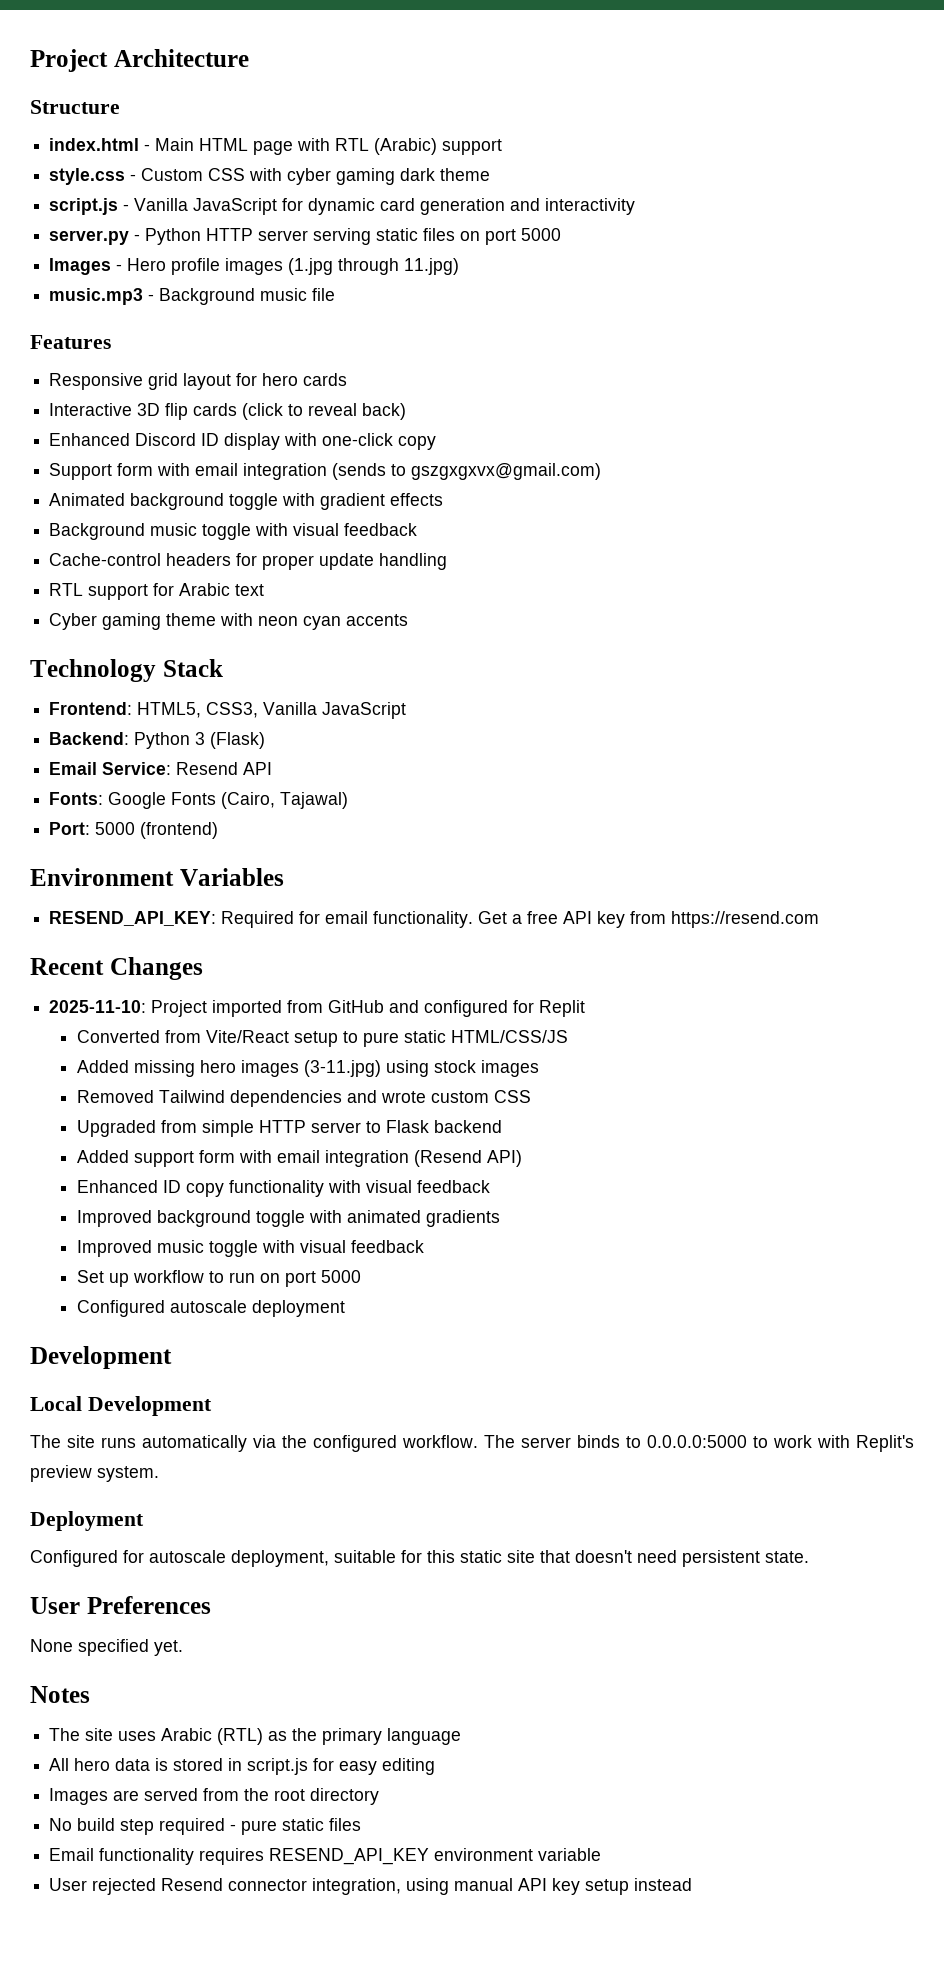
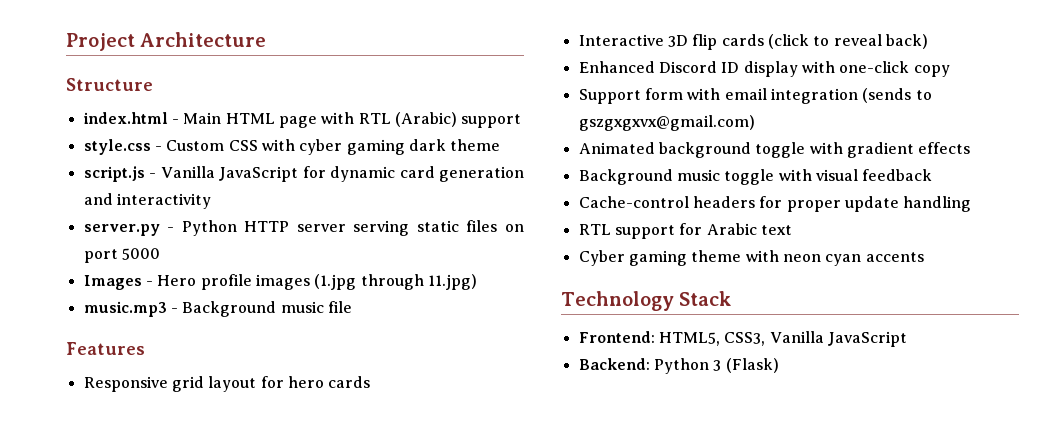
[49,762,273,775] [49,792,349,809] [49,822,219,839] [30,868,284,886] [49,911,820,928] [30,957,203,980] [49,1000,586,1017] [76,1030,568,1047] [76,1060,539,1077] [76,1090,531,1107] [76,1120,502,1137] [76,1150,522,1167] [76,1180,490,1197] [76,1210,500,1227] [76,1240,424,1257] [76,1270,361,1287] [76,1300,345,1317] [30,1346,172,1369] [30,1396,212,1416] [30,1435,914,1452] [30,1465,159,1482] [30,1511,144,1531] [30,1550,809,1567] [30,1596,211,1614] [30,1639,183,1656] [30,1686,90,1703] [49,1728,462,1745] [49,1758,436,1775] [49,1788,380,1805] [49,1818,362,1835] [49,1848,602,1865] [49,1878,693,1895] // Email Service: Resend API // Fonts: Google Fonts (Cairo, Tajawal) // Port: 5000 (frontend) // Environment Variables // RESEND_API_KEY: Required for email functionality. Get a free API key from https://resend.com // Recent Changes // 2025-11-10: Project imported from GitHub and configured for Replit // Converted from Vite/React setup to pure static HTML/CSS/JS // Added missing hero images (3-11.jpg) using stock images // Removed Tailwind dependencies and wrote custom CSS // Upgraded from simple HTTP server to Flask backend // Added support form with email integration (Resend API) // Enhanced ID copy functionality with visual feedback // Improved background toggle with animated gradients // Improved music toggle with visual feedback // Set up workflow to run on port 5000 // Configured autoscale deployment // Development // Local Development // The site runs automatically via the configured workflow. The server binds to 0.0.0.0:5000 to work with Replit's preview system. // Deployment // Configured for autoscale deployment, suitable for this static site that doesn't need persistent state. // User Preferences // None specified yet. // Notes // The site uses Arabic (RTL) as the primary language // All hero data is stored in script.js for easy editing // Images are served from the root directory // No build step required - pure static files // Email functionality requires RESEND_API_KEY environment variable // User rejected Resend connector integration, using manual API key setup instead -> (779, 365) none

